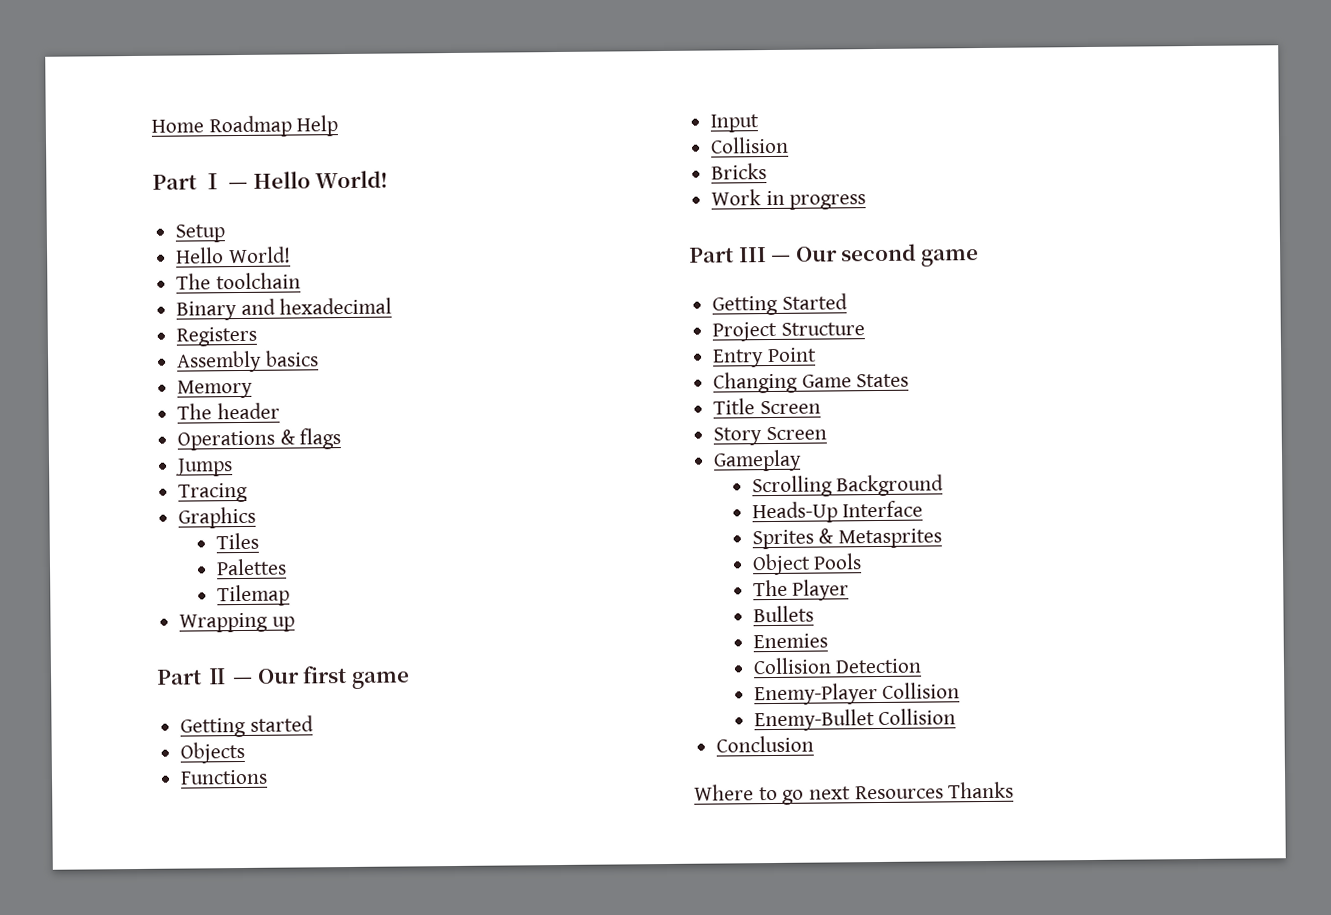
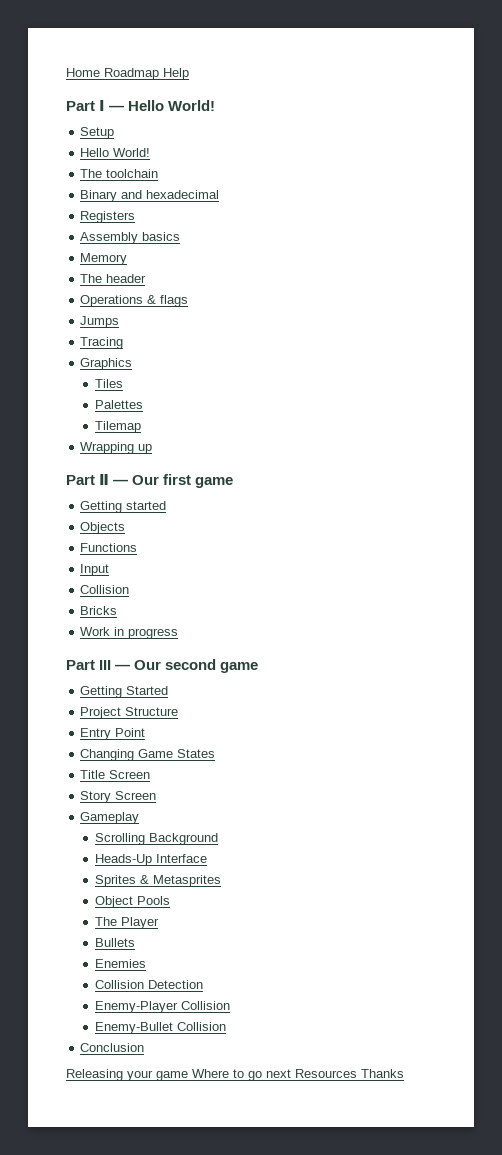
(815, 744) none -> [66,1069,188,1081] Releasing your game

